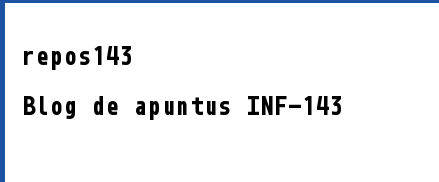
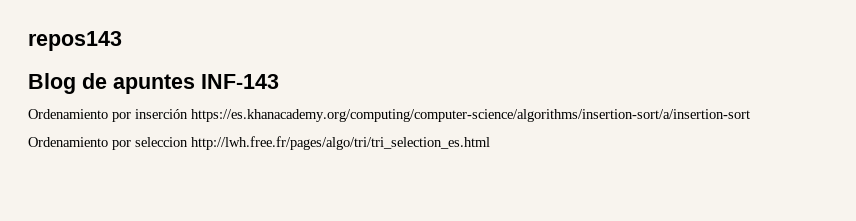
[133,97,231,120] apuntus -> [113,74,195,94] apuntes
(343, 105) none -> [28,109,750,122] [28,136,490,150] // Ordenamiento por inserción https://es.khanacademy.org/computing/computer-science/algorithms/insertion-sort/a/insertion-sort // Ordenamiento por seleccion http://lwh.free.fr/pages/algo/tri/tri_selection_es.html

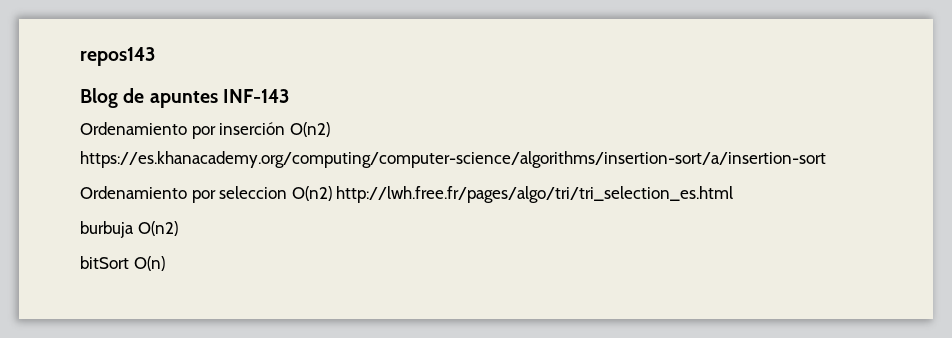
(188, 114) none -> [289,122,330,137] O(n2)
(188, 142) none -> [291,186,332,201] O(n2)
(490, 143) none -> [80,221,178,238] [80,256,165,271] // burbuja O(n2) // bitSort O(n)

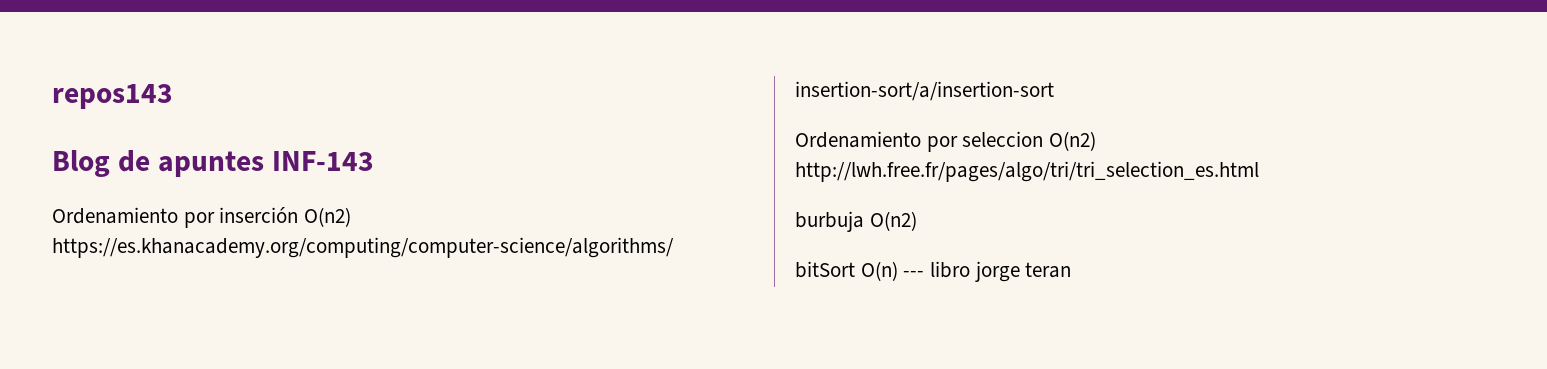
(165, 263) none -> [903,261,1072,282] --- libro jorge teran

